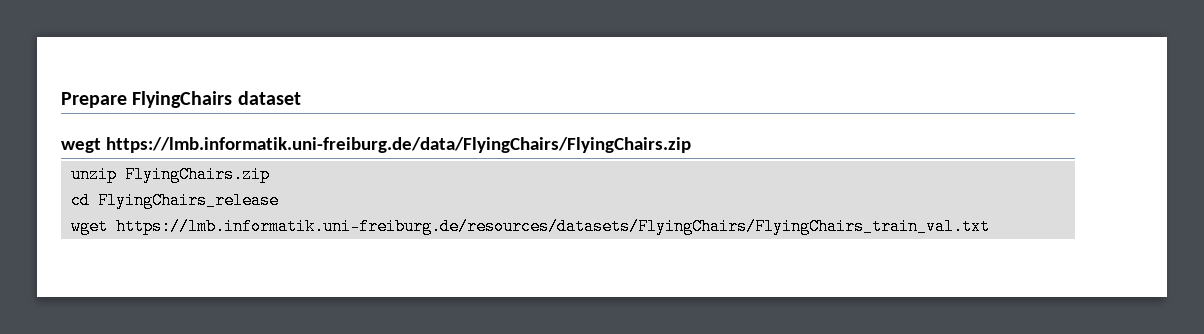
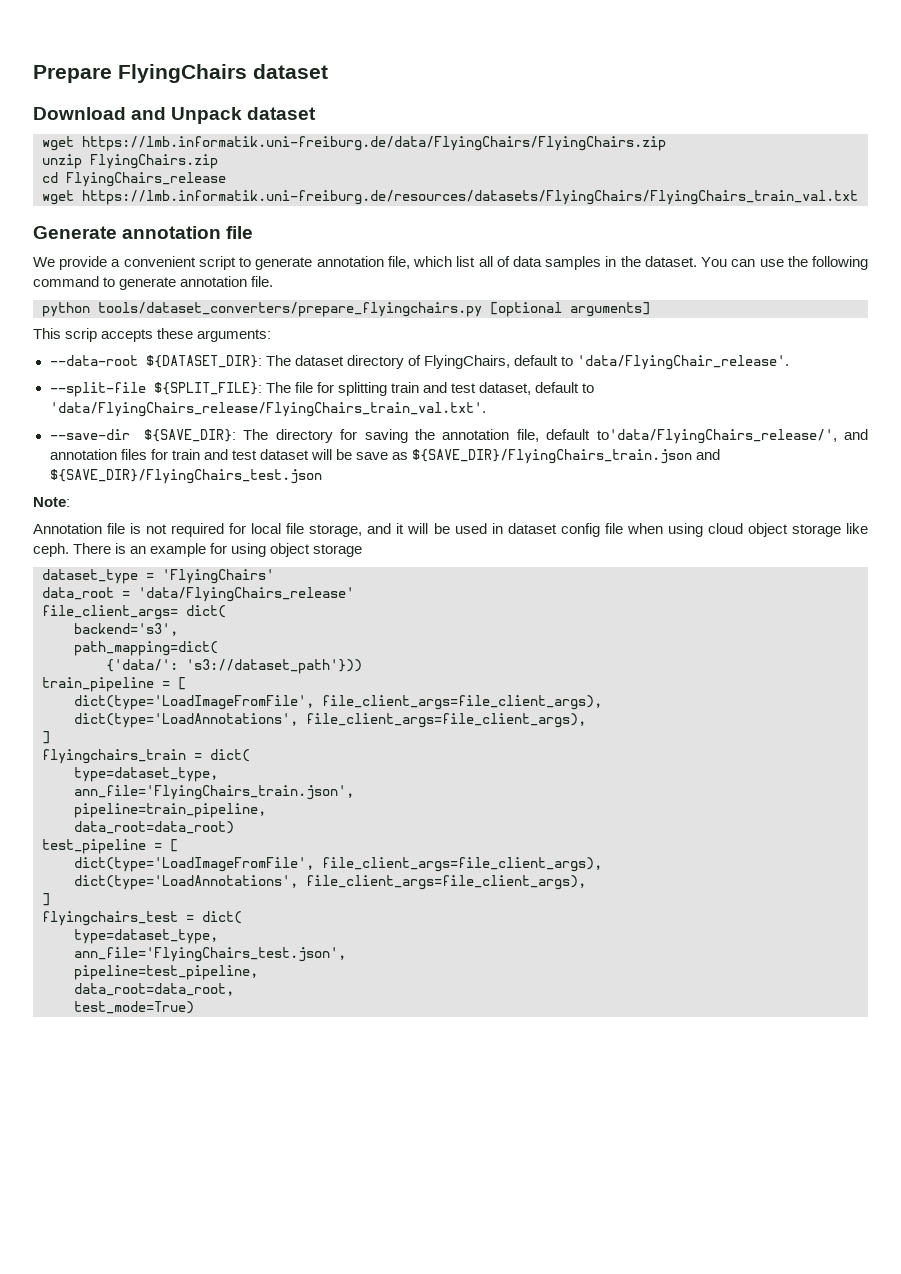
[61,138,101,153] wegt -> [33,107,317,124] [42,136,74,151] Download and Unpack dataset // wget
(991, 226) none -> [33,226,254,239] [33,256,869,270] [33,276,274,290] [42,302,650,317] [33,328,272,342] [49,355,789,370] [49,382,594,397] [49,402,486,417] [49,429,868,444] [49,449,721,464] [49,469,322,484] [33,497,70,507] [33,523,869,537] [33,543,363,557] [42,569,274,584] [42,587,354,602] [42,605,226,620] [74,623,178,636] [74,641,218,656] [106,659,362,674] [42,677,186,692] [74,695,602,710] [74,713,586,728] [42,731,50,744] [42,749,250,764] [74,767,218,782] [74,785,354,800] [74,803,266,818] [74,821,234,834] [42,839,178,854] [74,857,602,872] [74,875,586,890] [42,893,50,906] [42,911,242,926] [74,929,218,944] [74,947,346,962] [74,965,258,980] [74,983,234,996] [74,1001,194,1014] // Generate annotation file // We provide a convenient script to generate annotation file, which list all of data samples in the dataset. You can use the following command to generate annotation file. // python tools/dataset_converters/prepare_flyingchairs.py [optional arguments] // This scrip accepts these arguments: // --data-root ${DATASET_DIR}: The dataset directory of FlyingChairs, default to 'data/FlyingChair_release'. // --split-file ${SPLIT_FILE}: The file for splitting train and test dataset, default to 'data/FlyingChairs_release/FlyingChairs_train_val.txt'. // --save-dir ${SAVE_DIR}: The directory for saving the annotation file, default to'data/FlyingChairs_release/', and annotation files for train and test dataset will be save as ${SAVE_DIR}/FlyingChairs_train.json and ${SAVE_DIR}/FlyingChairs_test.json // Note: // Annotation file is not required for local file storage, and it will be used in dataset config file when using cloud object storage like ceph. There is an example for using object storage // dataset_type = 'FlyingChairs' // data_root = 'data/FlyingChairs_release' // file_client_args= dict( // backend='s3', // path_mapping=dict( // {'data/': 's3://dataset_path'})) // train_pipeline = [ // dict(type='LoadImageFromFile', file_client_args=file_client_args), // dict(type='LoadAnnotations', file_client_args=file_client_args), // ] // flyingchairs_train = dict( // type=dataset_type, // ann_file='FlyingChairs_train.json', // pipeline=train_pipeline, // data_root=data_root) // test_pipeline = [ // dict(type='LoadImageFromFile', file_client_args=file_client_args), // dict(type='LoadAnnotations', file_client_args=file_client_args), // ] // flyingchairs_test = dict( // type=dataset_type, // ann_file='FlyingChairs_test.json', // pipeline=test_pipeline, // data_root=data_root, // test_mode=True)

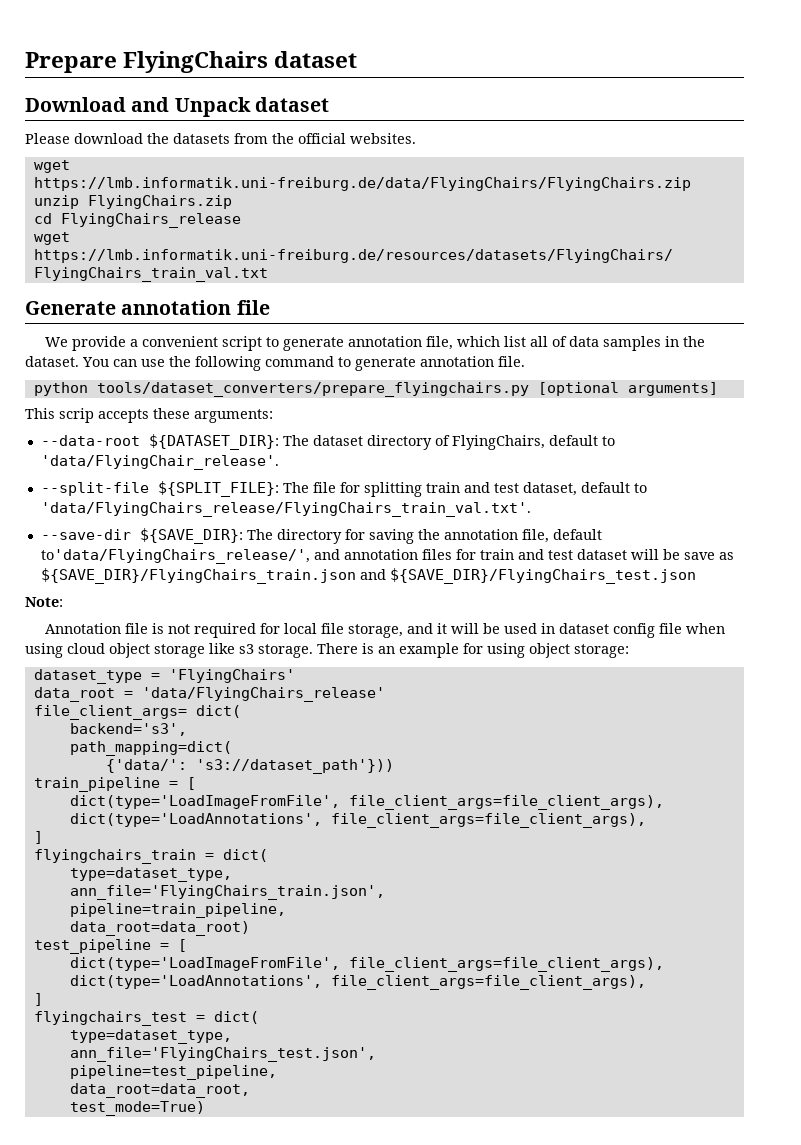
(317, 113) none -> [25,133,416,144] // Please download the datasets from the official websites.
[33,543,69,557] ceph. -> [239,644,313,658] s3 storage.
[313,544,363,557] storage -> [574,644,629,658] storage:

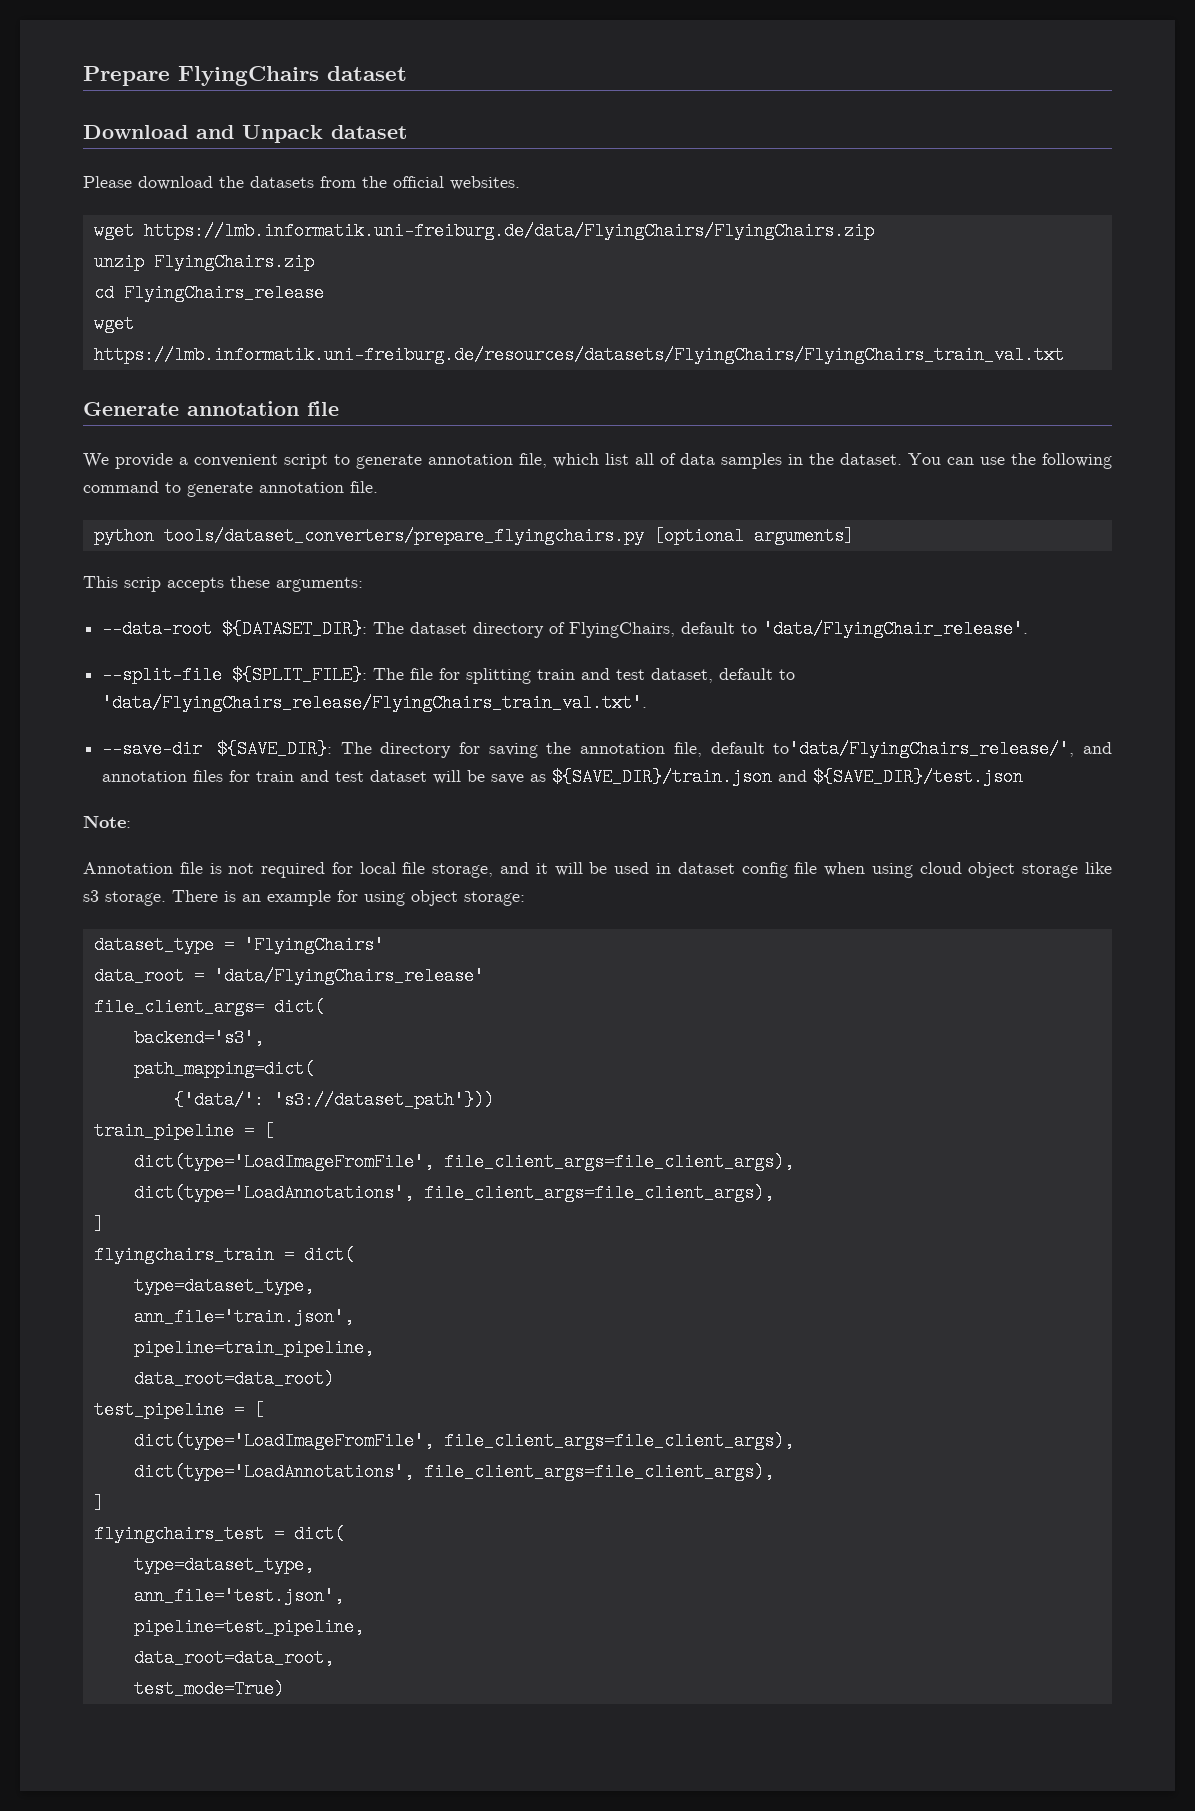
[40,568,696,584] ${SAVE_DIR}/FlyingChairs_train.json and ${SAVE_DIR}/FlyingChairs_test.json -> [552,768,1024,786] ${SAVE_DIR}/train.json and ${SAVE_DIR}/test.json
[69,885,385,900] ann_file='FlyingChairs_train.json', -> [133,1308,354,1326] ann_file='train.json',
[69,1047,376,1062] ann_file='FlyingChairs_test.json', -> [133,1587,344,1605] ann_file='test.json',

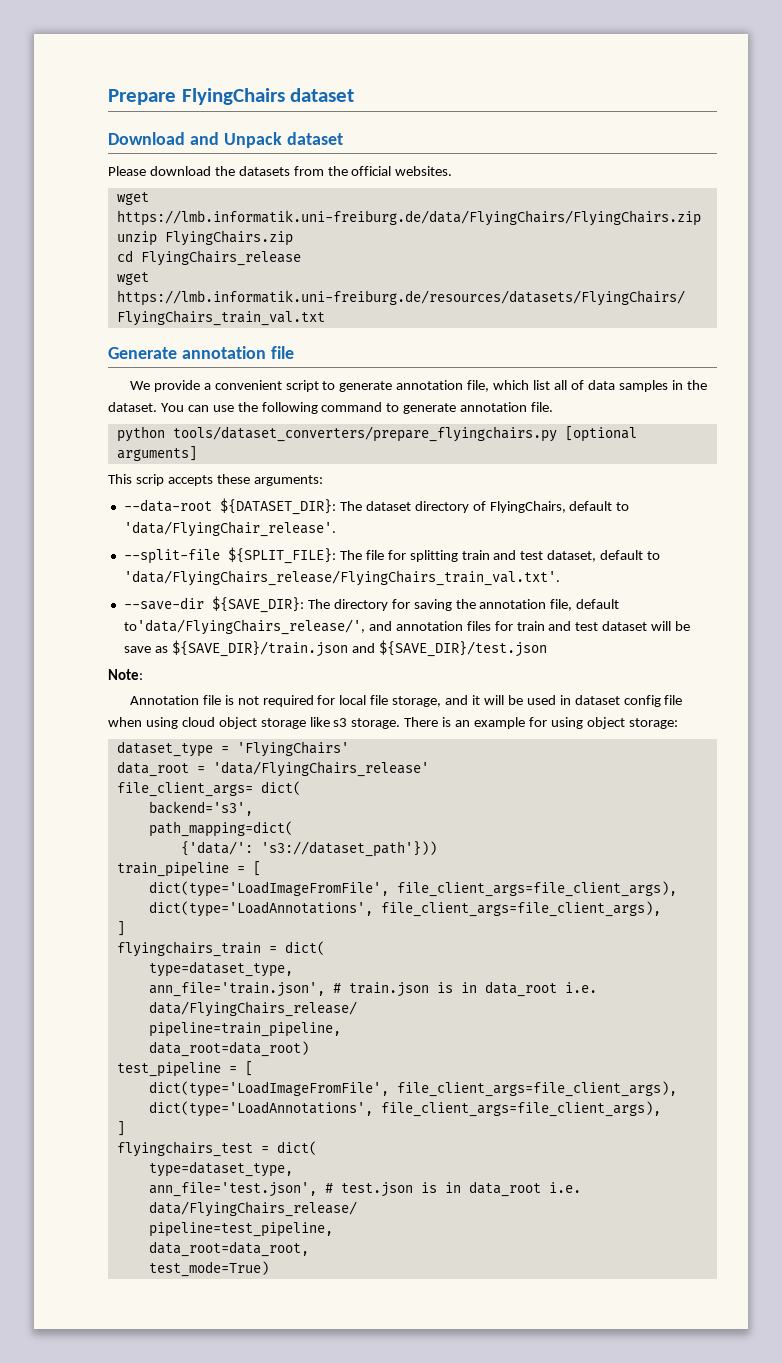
(354, 1317) none -> [332,981,597,997] [148,1001,357,1017] # train.json is in data_root i.e. data/FlyingChairs_release/
(344, 1596) none -> [324,1181,581,1197] [148,1201,357,1217] # test.json is in data_root i.e. data/FlyingChairs_release/

